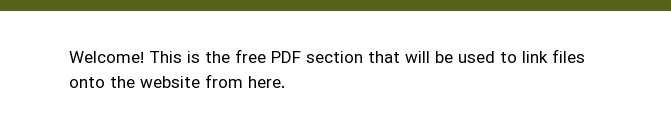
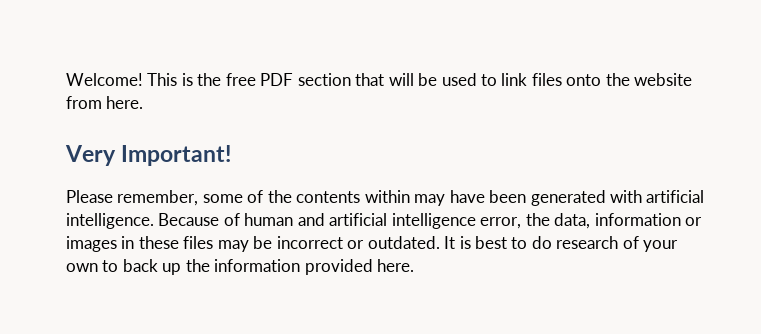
(285, 82) none -> [65,145,232,166] [66,190,705,206] [66,213,703,229] [66,236,679,252] [66,259,415,275] // Very Important! // Please remember, some of the contents within may have been generated with artificial intelligence. Because of human and artificial intelligence error, the data, information or images in these files may be incorrect or outdated. It is best to do research of your own to back up the information provided here.

